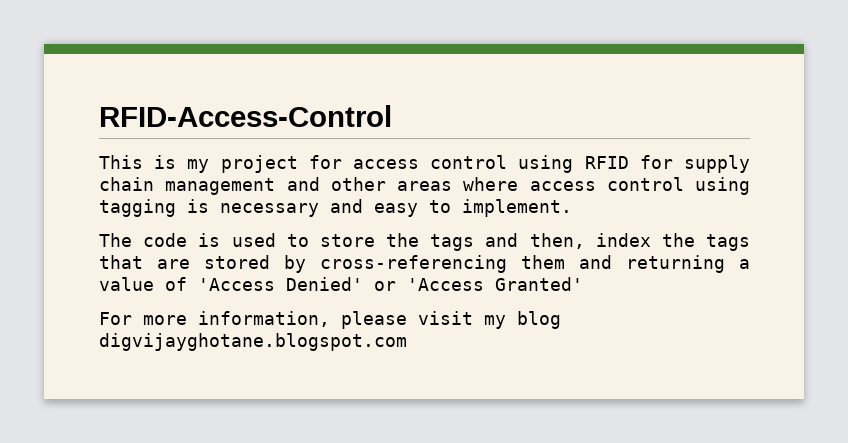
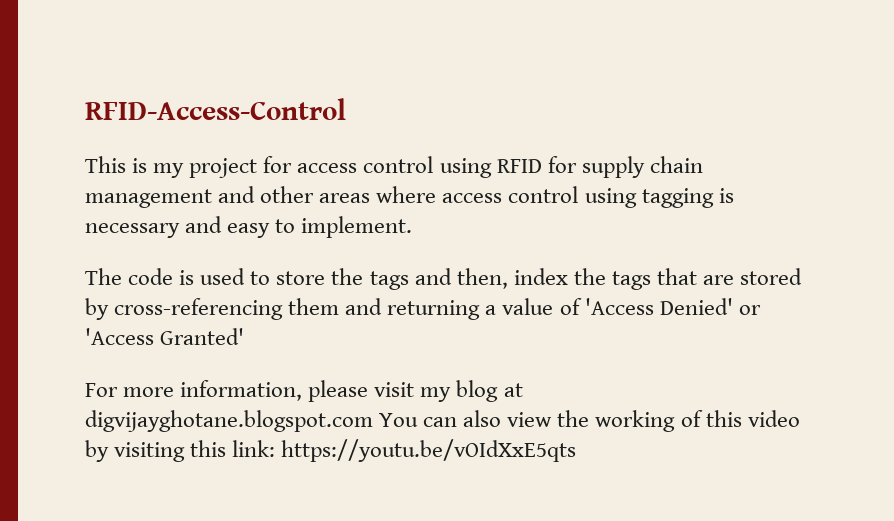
[99,333,407,351] digvijayghotane.blogspot.com -> [503,383,523,397] [85,410,800,432] [85,439,577,462] at digvijayghotane.blogspot.com You can also view the working of this video by visiting this link: https://youtu.be/vOIdXxE5qts

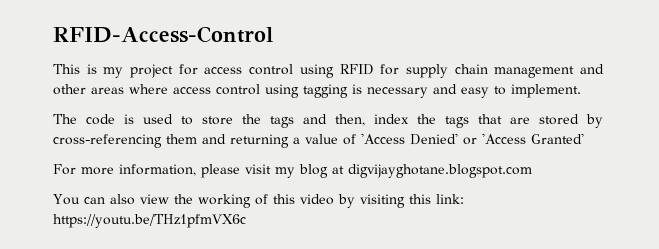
(373, 421) none -> (532, 171) //
[281,439,577,462] https://youtu.be/vOIdXxE5qts -> [53,214,246,228] https://youtu.be/THz1pfmVX6c

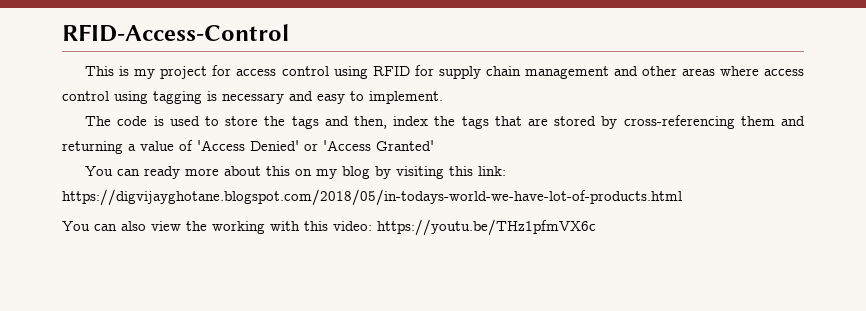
[53,164,532,178] For more information, please visit my blog at digvijayghotane.blogspot.com -> [85,166,507,179] [62,189,682,206] You can ready more about this on my blog by visiting this link: https://digvijayghotane.blogspot.com/2018/05/in-todays-world-we-have-lot-of-products.html
[254,194,464,208] of this video by visiting this link: -> [270,221,372,231] with this video:

